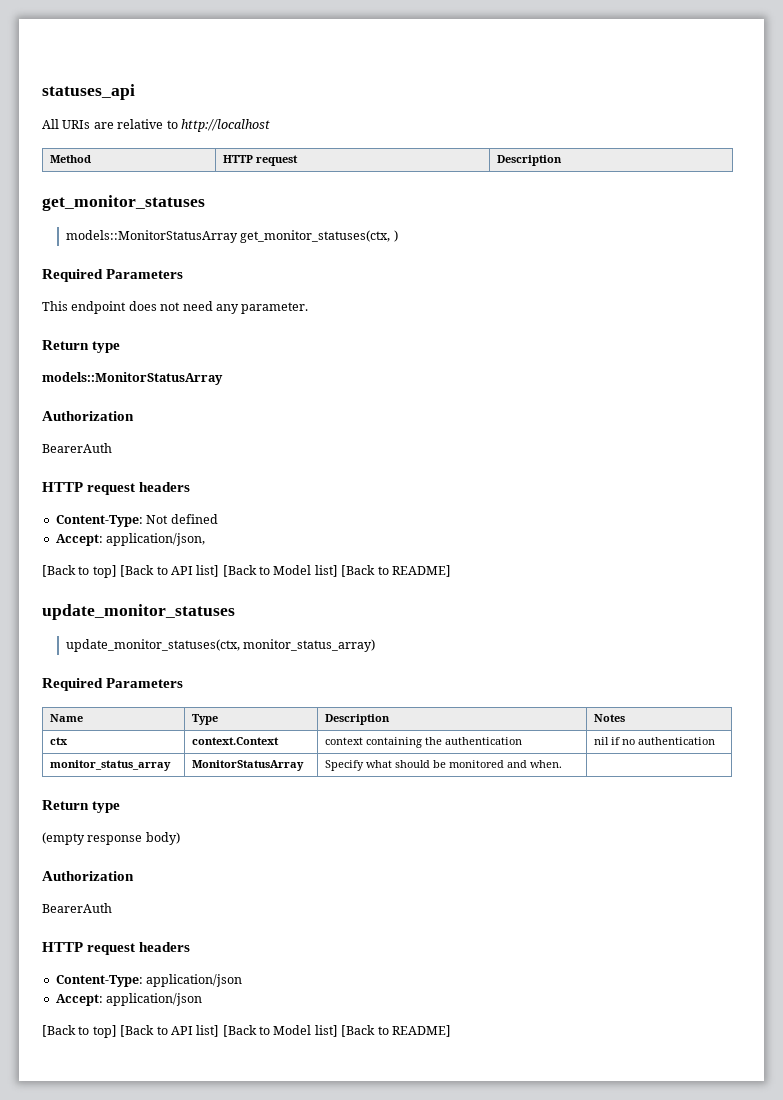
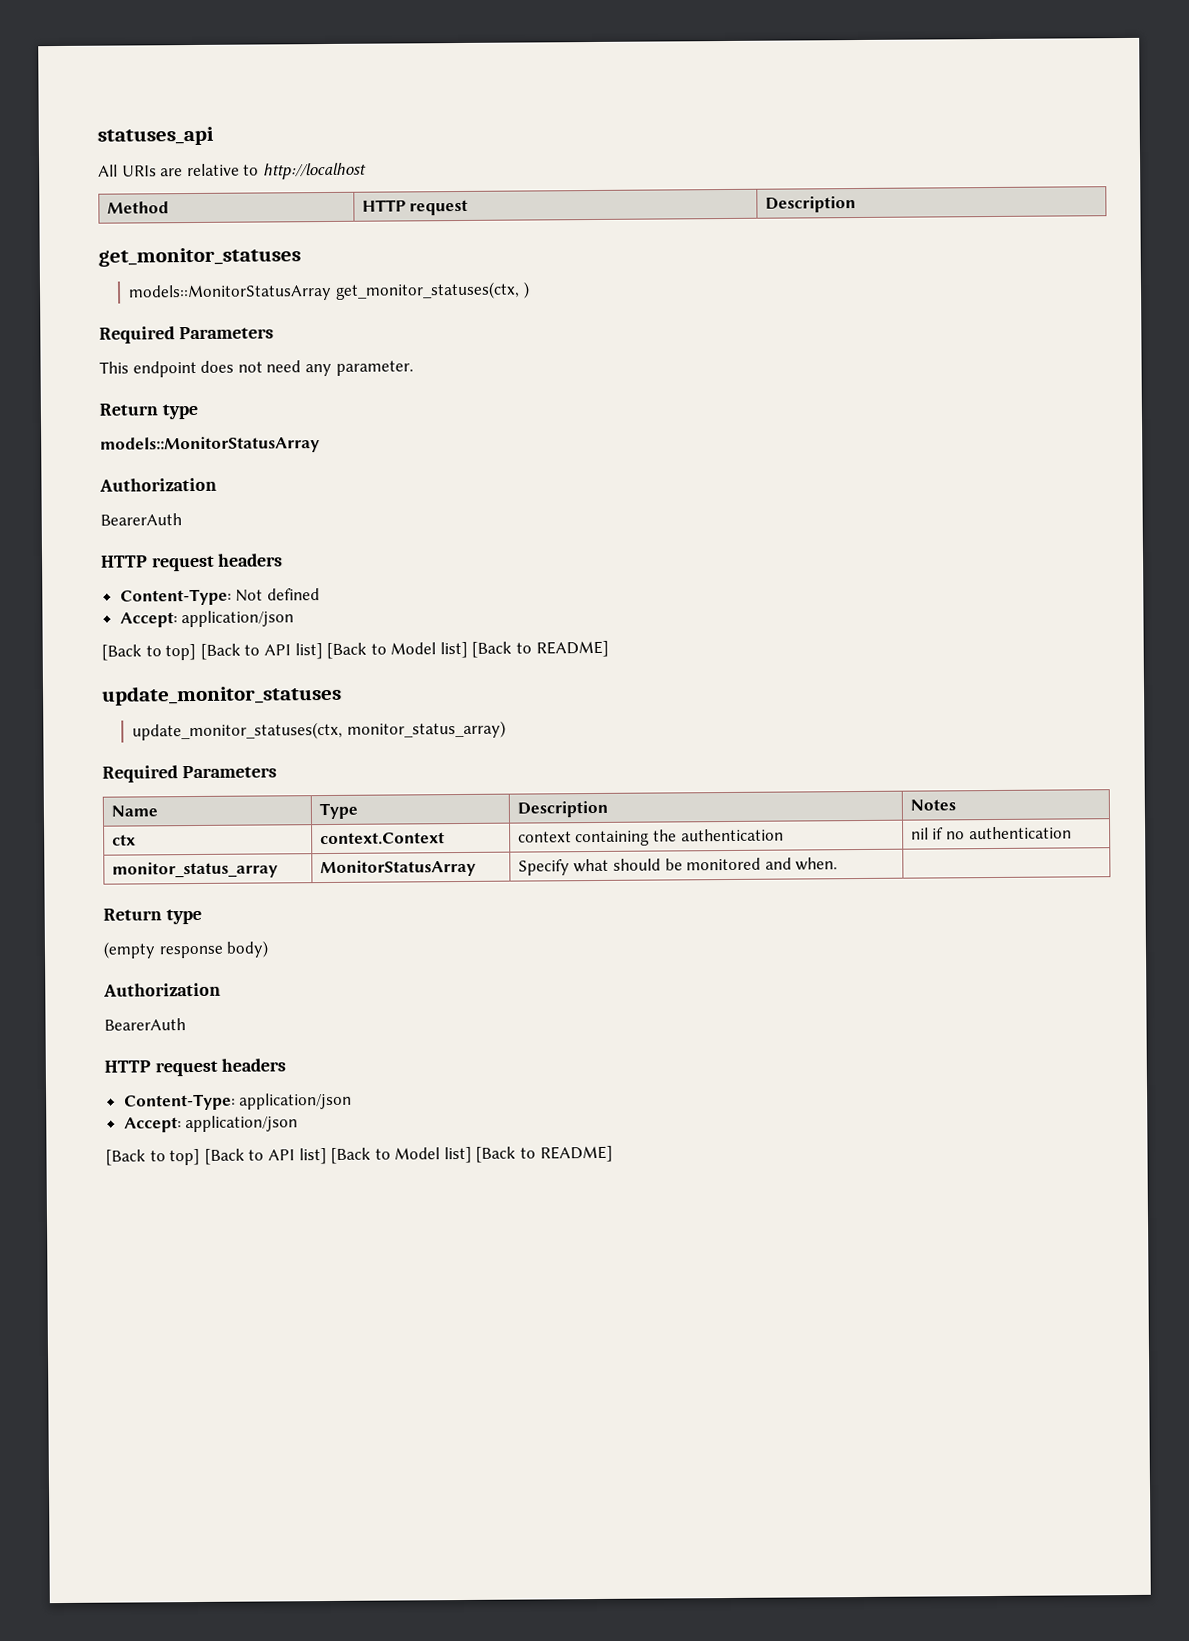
[106,533,206,546] application/json, -> [181,610,295,628] application/json

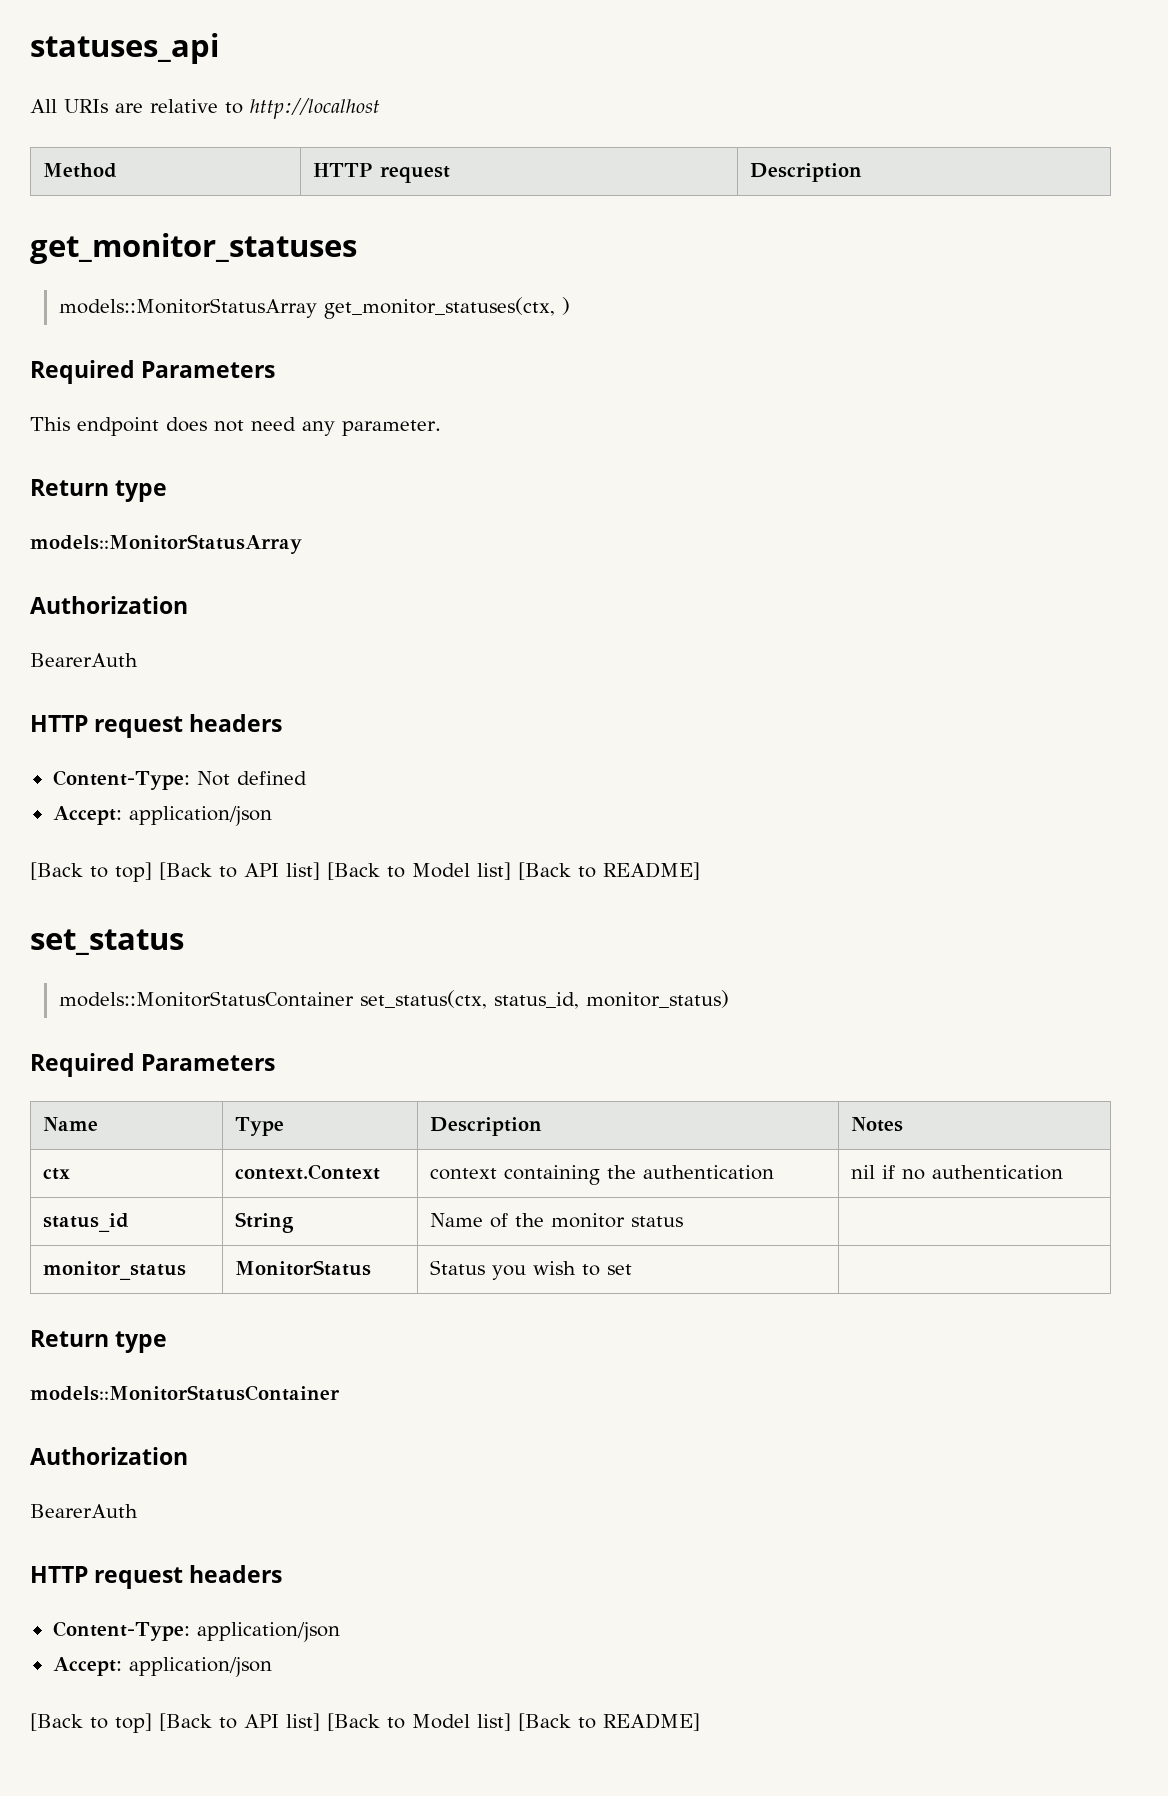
[101,684,342,706] [132,720,507,741] update_monitor_statuses // update_monitor_statuses(ctx, monitor_status_array) -> [30,929,184,955] [58,990,729,1009] set_status // models::MonitorStatusContainer set_status(ctx, status_id, monitor_status)
[111,861,278,879] [319,859,476,878] [517,857,839,876] [103,908,202,925] [103,940,270,959] monitor_status_array | MonitorStatusArray | Specify what should be monitored and when. | // Return type // (empty response body) -> [42,1213,129,1232] [234,1212,294,1233] [429,1213,683,1228] [42,1261,186,1280] [234,1260,371,1276] [429,1260,632,1280] [30,1330,168,1353] [30,1385,340,1401] status_id | String | Name of the monitor status | // monitor_status | MonitorStatus | Status you wish to set | // Return type // models::MonitorStatusContainer

